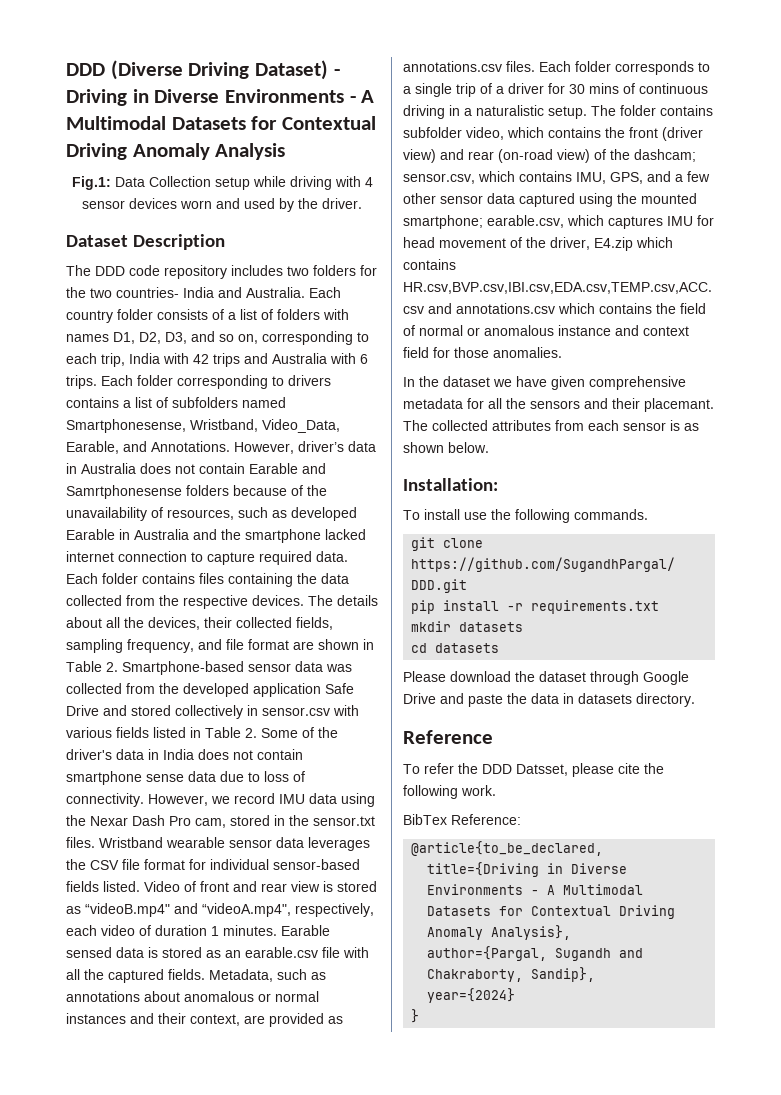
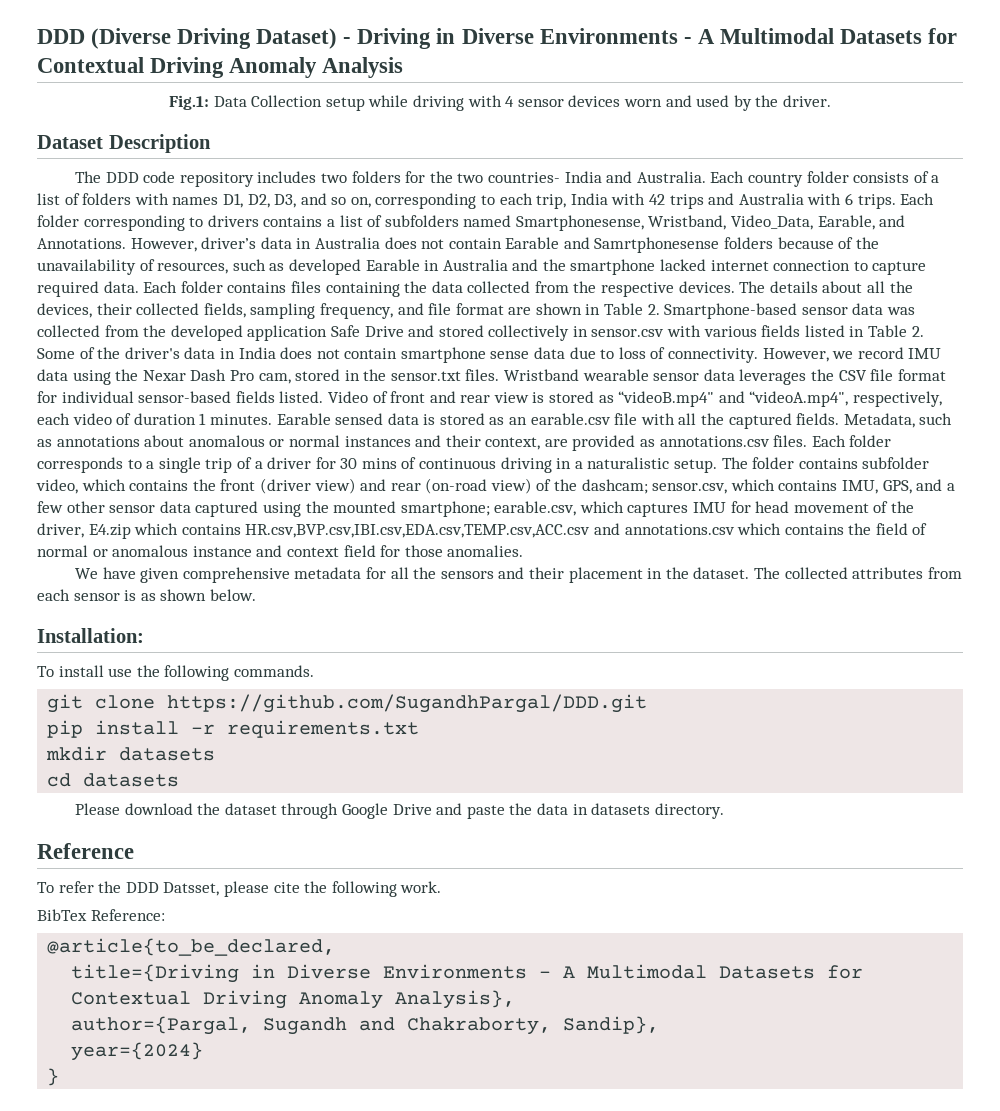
[403,376,512,387] In the dataset we -> [75,568,99,579] We
[644,398,714,412] placemant. -> [568,567,750,583] placement in the dataset.

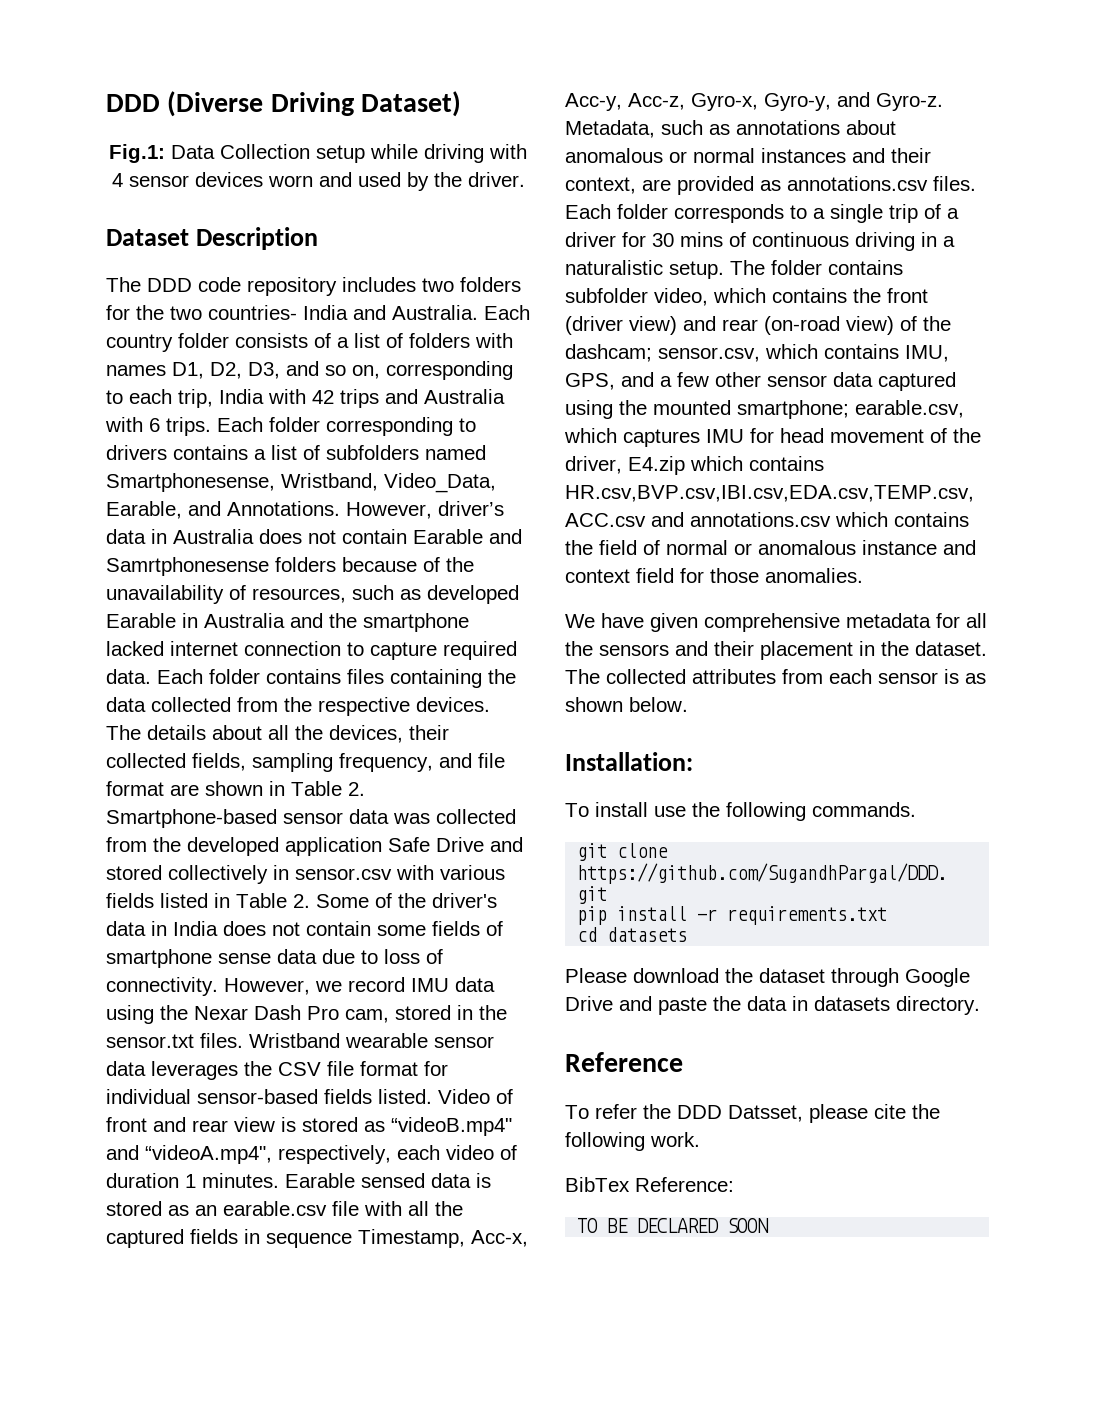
[343,28,957,49] [37,57,404,78] - Driving in Diverse Environments - A Multimodal Datasets for Contextual Driving Anomaly Analysis -> (462, 104) none
(398, 353) none -> [377,921,503,936] some fields of
[796,413,840,425] fields. -> [190,1229,528,1248] [565,92,943,111] fields in sequence Timestamp, Acc-x, Acc-y, Acc-z, Gyro-x, Gyro-y, and Gyro-z.
[46,746,216,761] // mkdir datasets -> (888, 915) none
[47,938,336,956] [71,964,864,983] [71,990,516,1009] [71,1016,660,1035] [71,1042,204,1061] [47,1068,60,1086] @article{to_be_declared, // title={Driving in Diverse Environments - A Multimodal Datasets for Contextual Driving Anomaly Analysis}, // author={Pargal, Sugandh and Chakraborty, Sandip}, // year={2024} // } -> [577,1218,770,1233] TO BE DECLARED SOON

